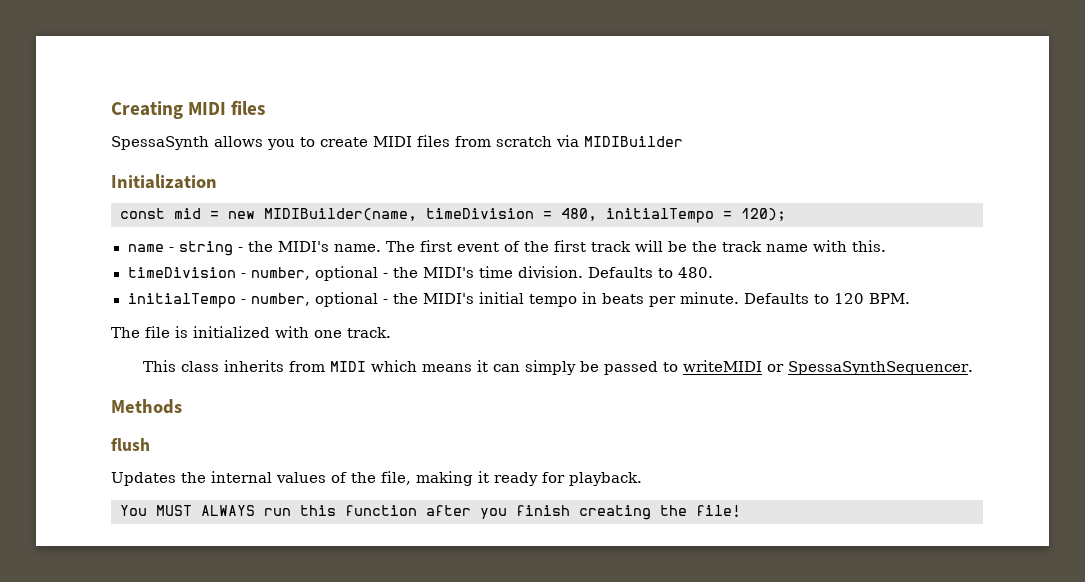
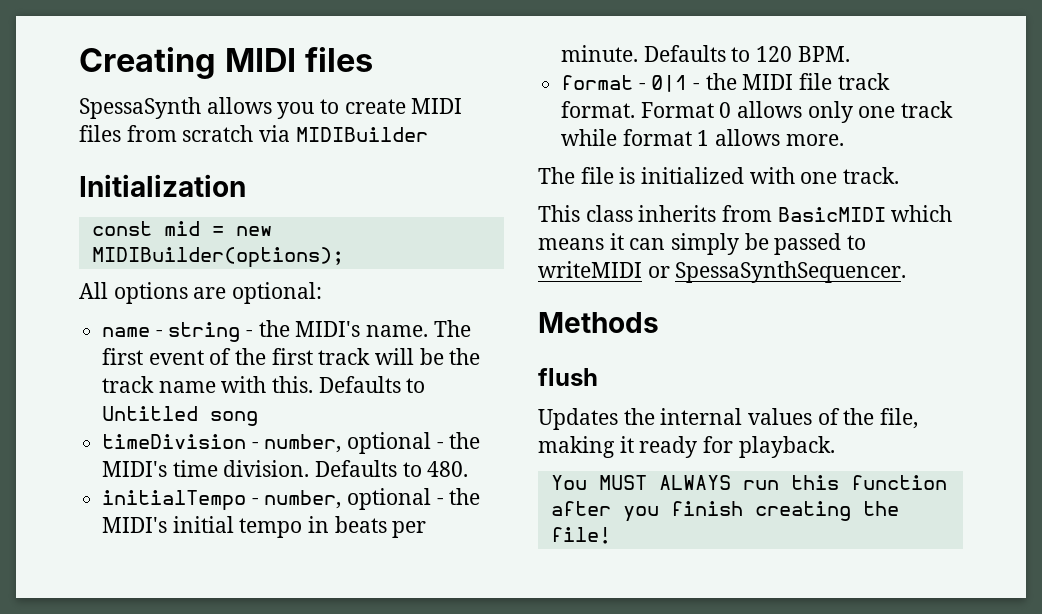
[264,208,786,223] MIDIBuilder(name, timeDivision = 480, initialTempo = 120); -> [91,247,344,268] [79,282,323,304] MIDIBuilder(options); // All options are optional:
(886, 246) none -> [318,376,426,393] [102,406,259,426] Defaults to Untitled song
(910, 298) none -> [561,73,890,92] [561,101,954,123] [561,129,844,146] // format - 0|1 - the MIDI file track format. Format 0 allows only one track while format 1 allows more.
[330,361,367,372] MIDI -> [777,207,886,222] BasicMIDI

